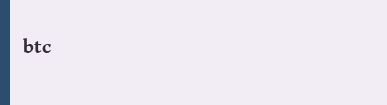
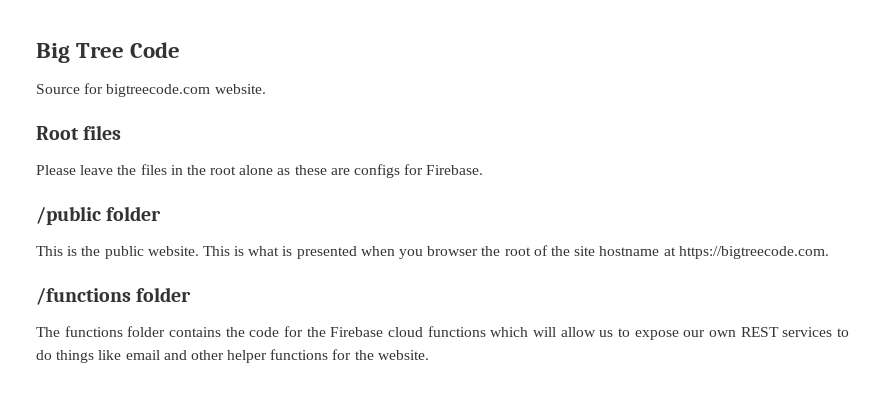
[23,38,51,53] btc -> [36,42,181,63] [36,83,266,97] [36,125,122,140] [36,164,484,178] [36,206,162,225] [36,245,829,259] [36,287,192,305] [36,326,849,340] [36,349,429,363] Big Tree Code // Source for bigtreecode.com website. // Root files // Please leave the files in the root alone as these are configs for Firebase. // /public folder // This is the public website. This is what is presented when you browser the root of the site hostname at https://bigtreecode.com. // /functions folder // The functions folder contains the code for the Firebase cloud functions which will allow us to expose our own REST services to do things like email and other helper functions for the website.

